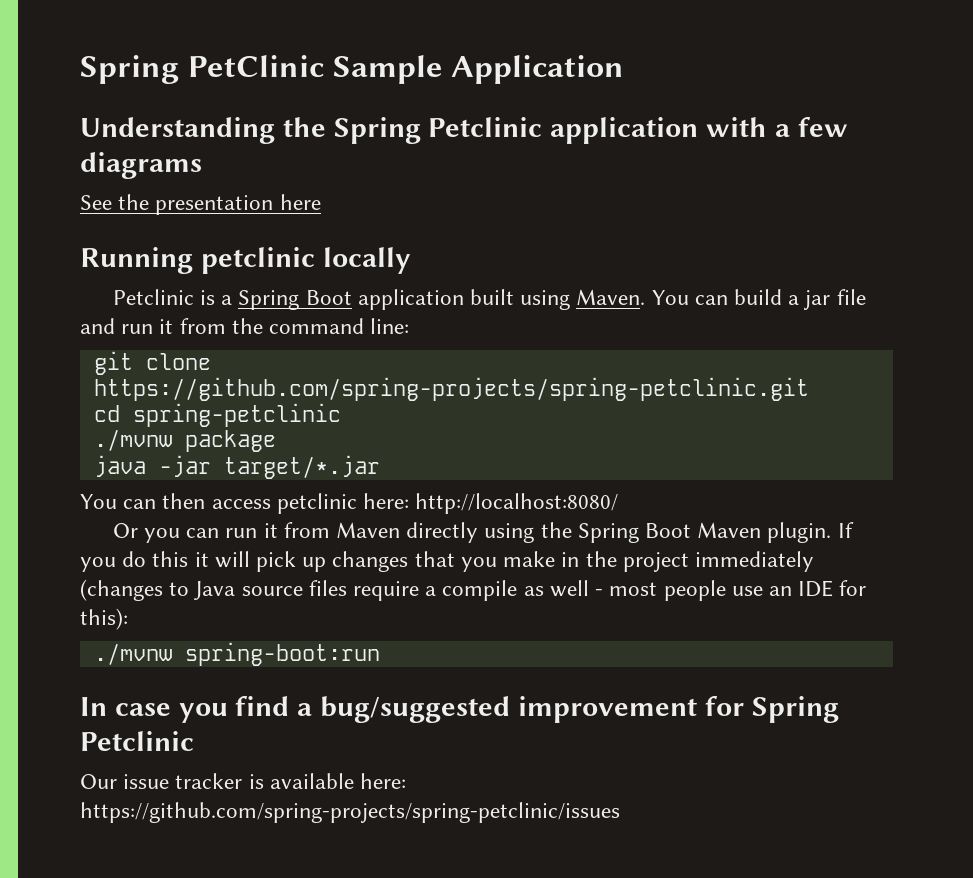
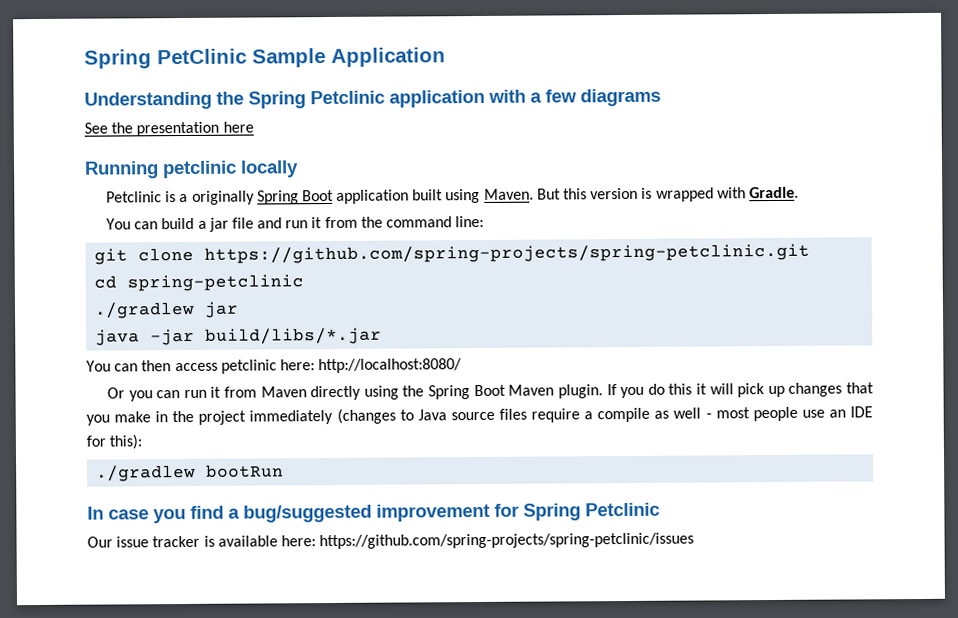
(233, 300) none -> [191,190,255,205] originally
(646, 297) none -> [536,186,799,202] But this version is wrapped with Gradle. //
[93,429,276,452] ./mvnw package -> [94,301,240,319] ./gradlew jar
[223,455,380,479] target/*.jar -> [205,327,383,345] build/libs/*.jar
[93,642,380,666] ./mvnw spring-boot:run -> [96,464,285,482] ./gradlew bootRun

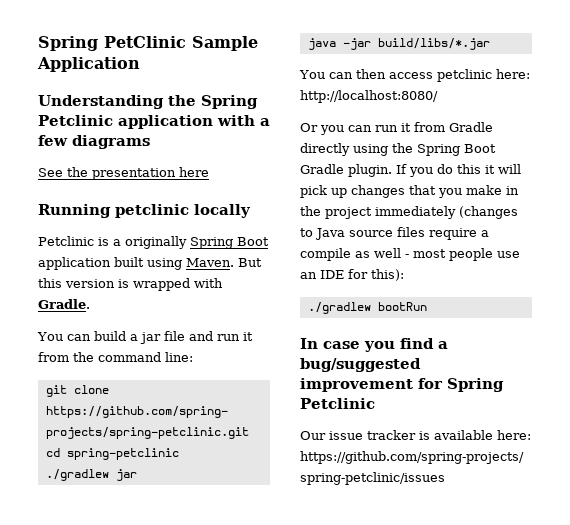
[260,386,307,398] Maven -> [449,122,493,132] Gradle
[508,384,555,396] Maven -> [300,164,344,174] Gradle

